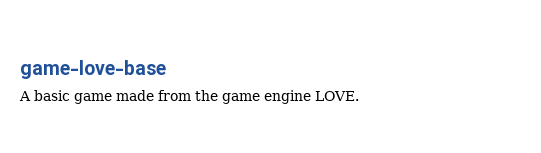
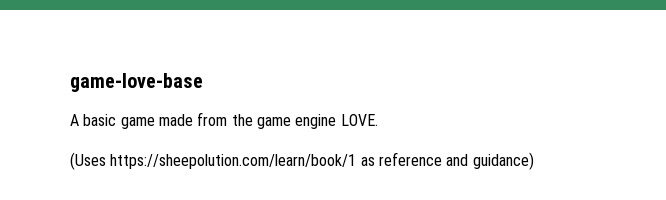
(359, 96) none -> [70,152,534,170] // (Uses https://sheepolution.com/learn/book/1 as reference and guidance)

